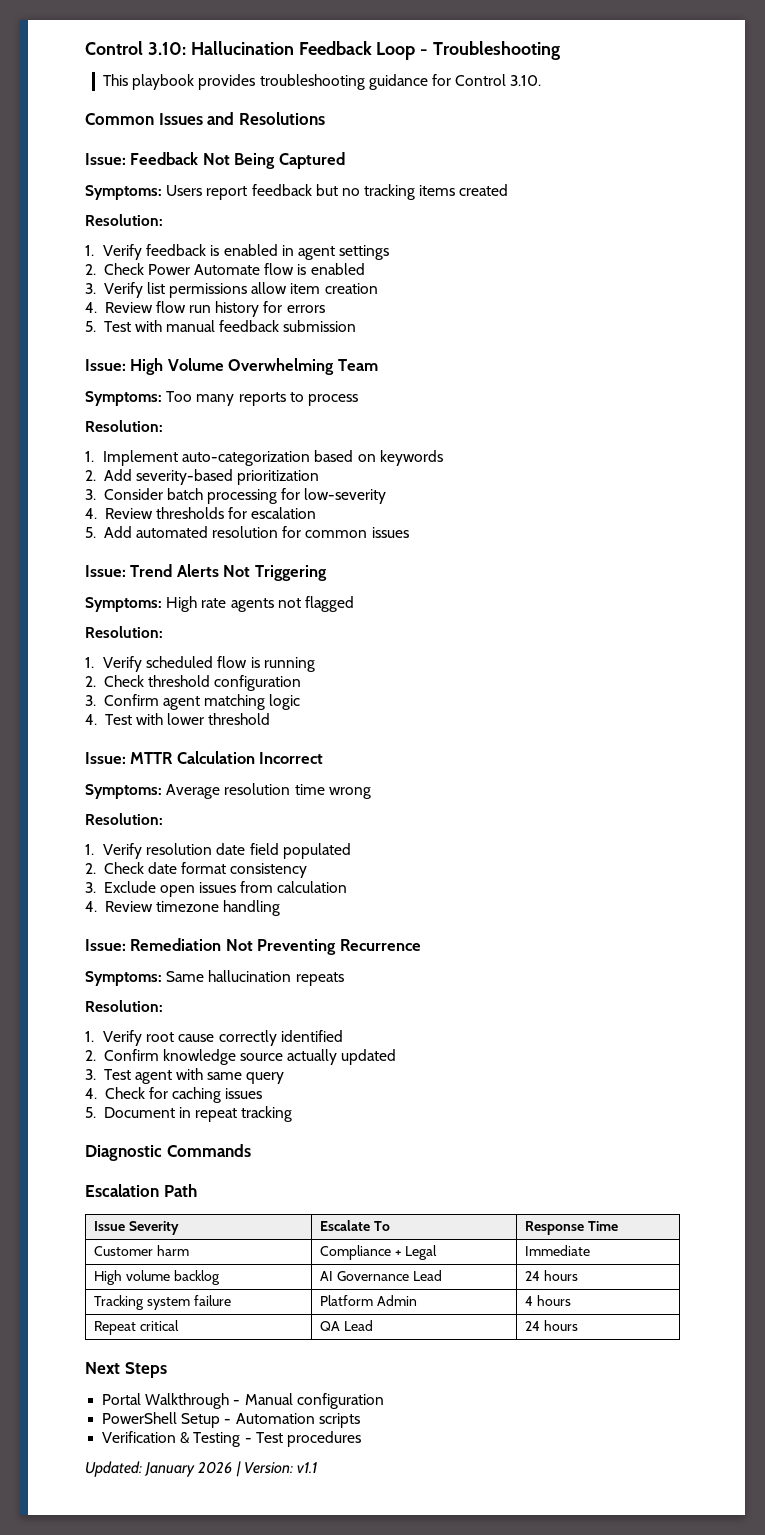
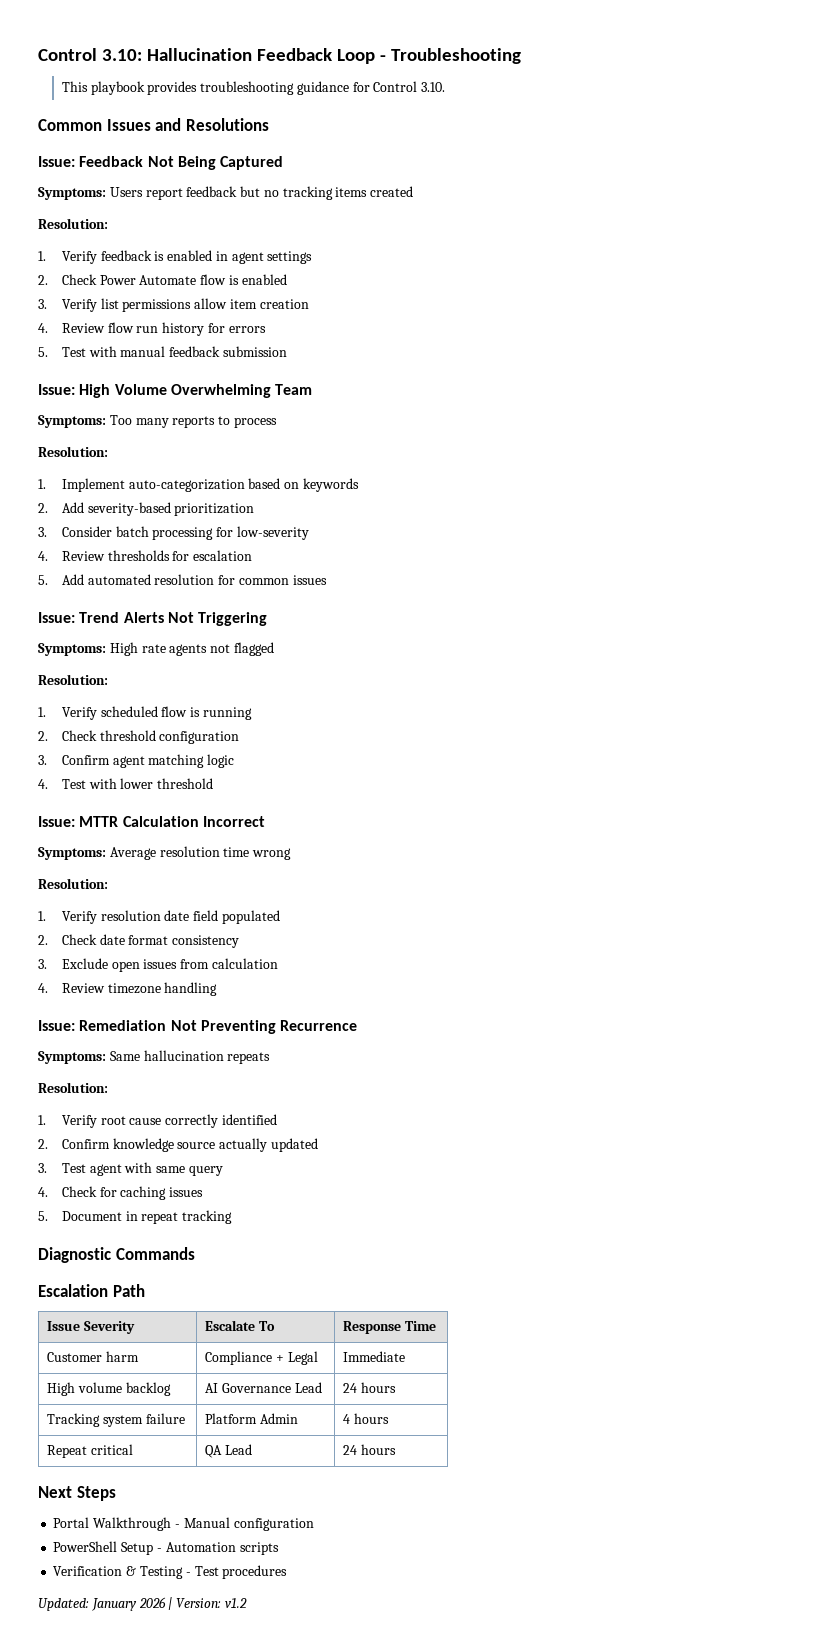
[296,1462,317,1473] v1.1 -> [224,1598,247,1608] v1.2

